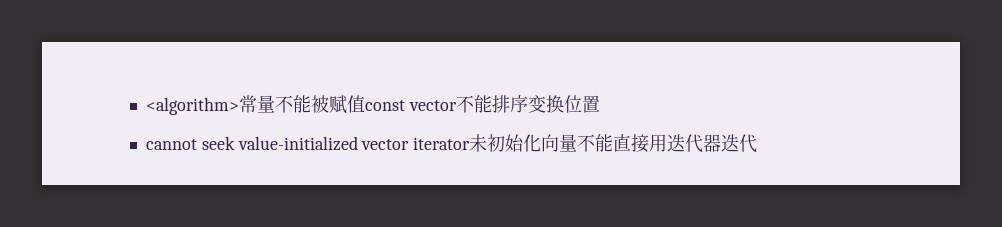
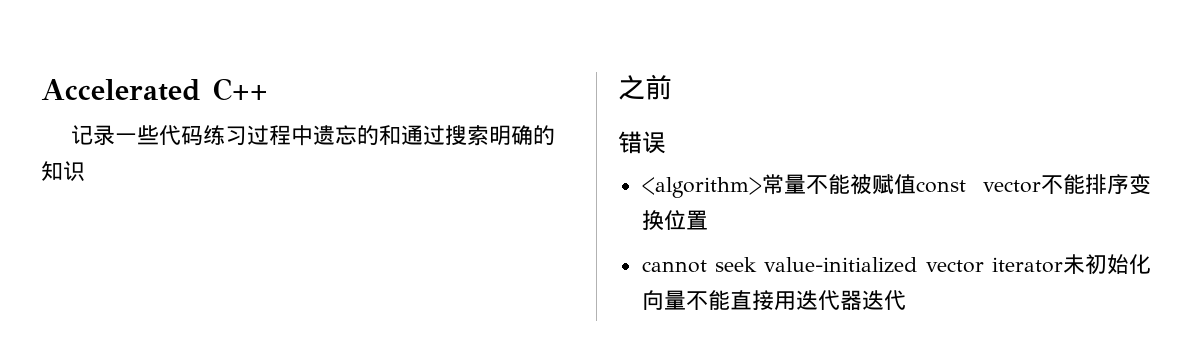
(145, 106) none -> [41,78,268,101] [71,125,556,146] [41,161,85,181] [618,74,672,100] [618,131,666,154] Accelerated C++ // 记录一些代码练习过程中遗忘的和通过搜索明确的知识 // 之前 // 错误 //

